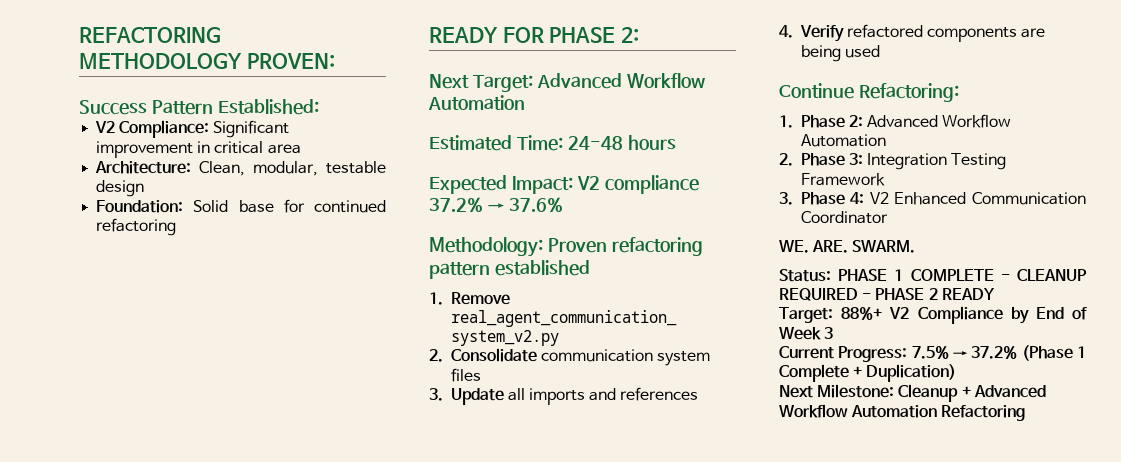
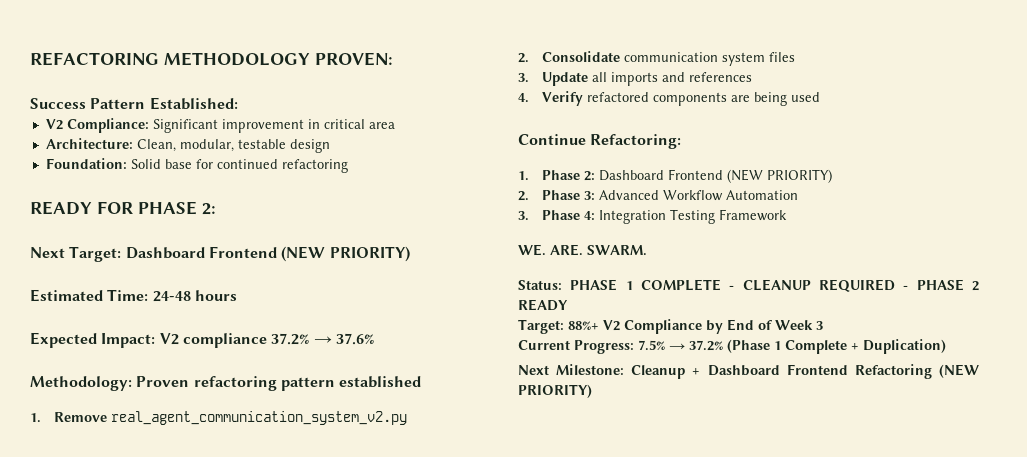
[536,73,705,89] [428,95,525,110] Advanced Workflow Automation -> [125,246,410,262] Dashboard Frontend (NEW PRIORITY)
[867,114,1012,128] [800,134,886,147] [779,153,863,166] Advanced Workflow Automation // 2. Phase 3: -> [599,169,833,183] [518,190,799,201] [518,210,596,221] Dashboard Frontend (NEW PRIORITY) // 2. Phase 3: Advanced Workflow Automation // 3. Phase 4:
[779,192,1086,205] [800,211,888,224] // 3. Phase 4: V2 Enhanced Communication Coordinator -> (788, 215) none
[973,385,1046,398] [779,404,1026,421] Advanced Workflow Automation Refactoring -> [707,364,979,379] [518,384,592,398] Dashboard Frontend Refactoring (NEW PRIORITY)

